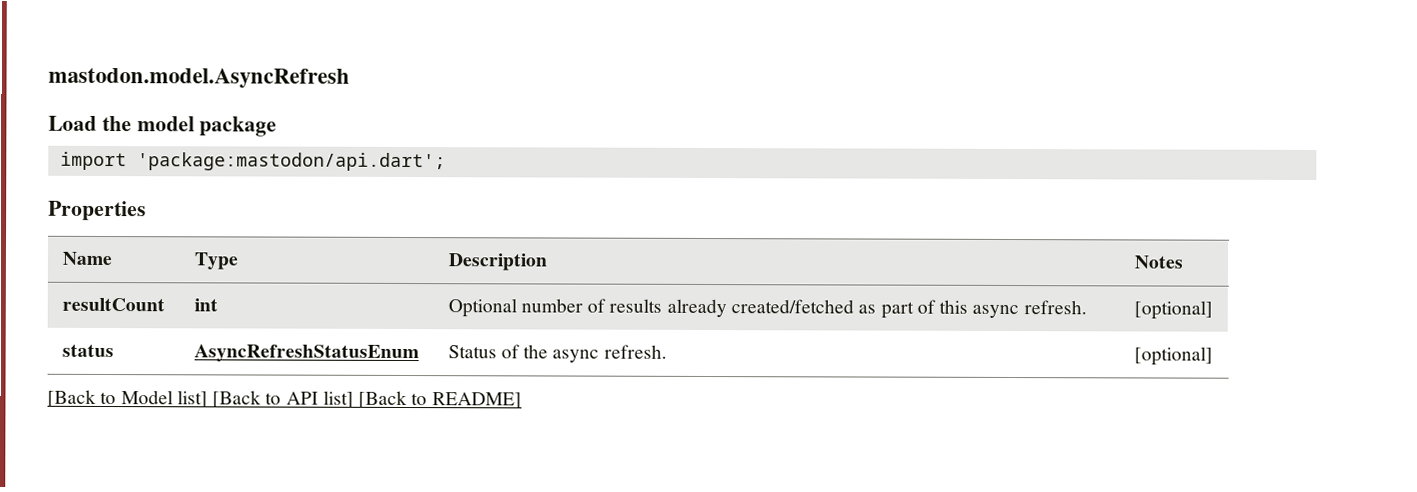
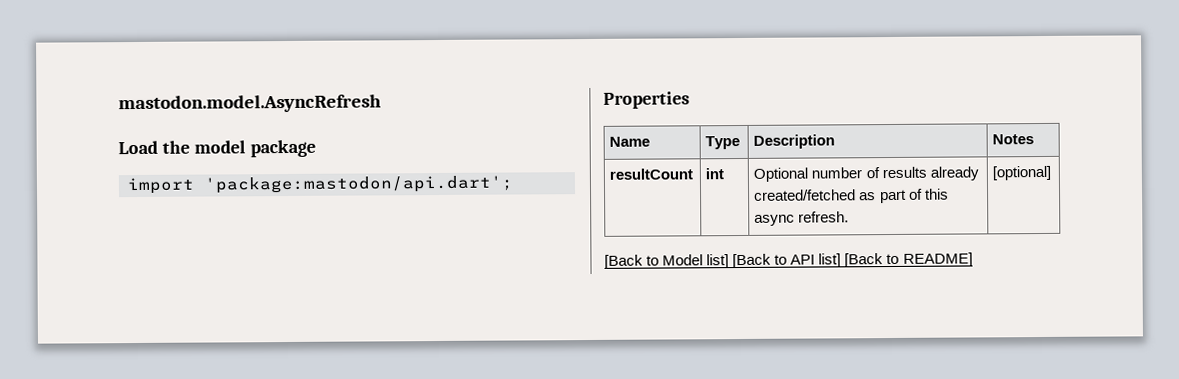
[61,343,114,358] [193,344,419,363] [447,344,667,363] [1133,346,1213,366] // status | AsyncRefreshStatusEnum | Status of the async refresh. | [optional] -> (1052, 173) none

